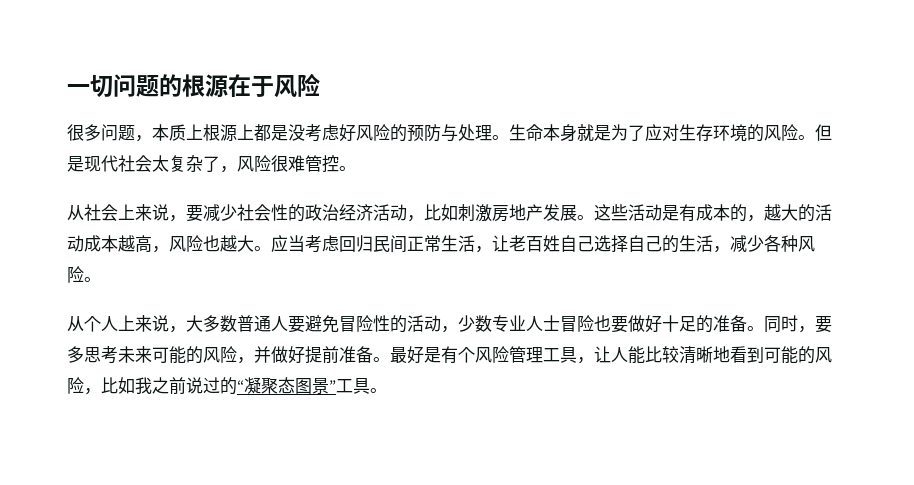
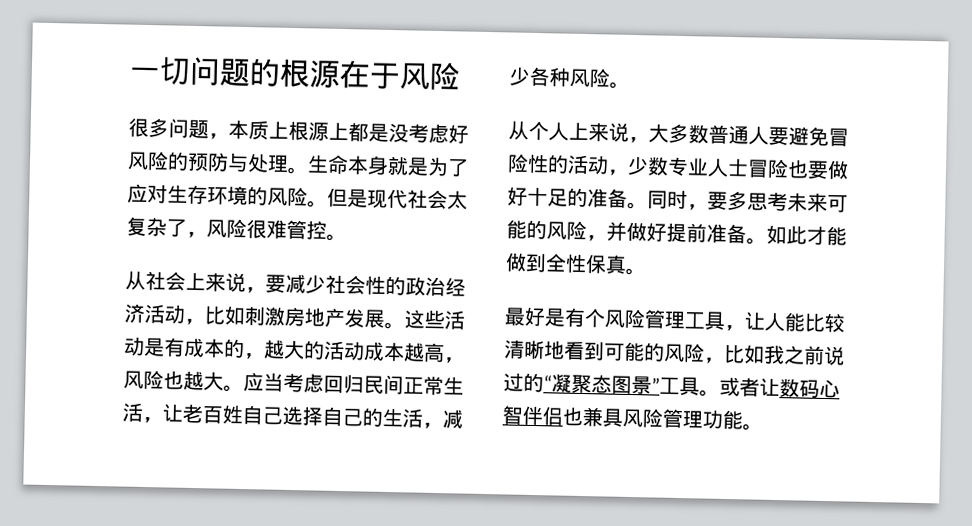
(390, 359) none -> [766,224,847,246] [505,252,646,276] 如此才能做到全性保真。 //
(387, 390) none -> [719,376,840,399] [502,405,763,431] 或者让数码心智伴侣也兼具风险管理功能。

